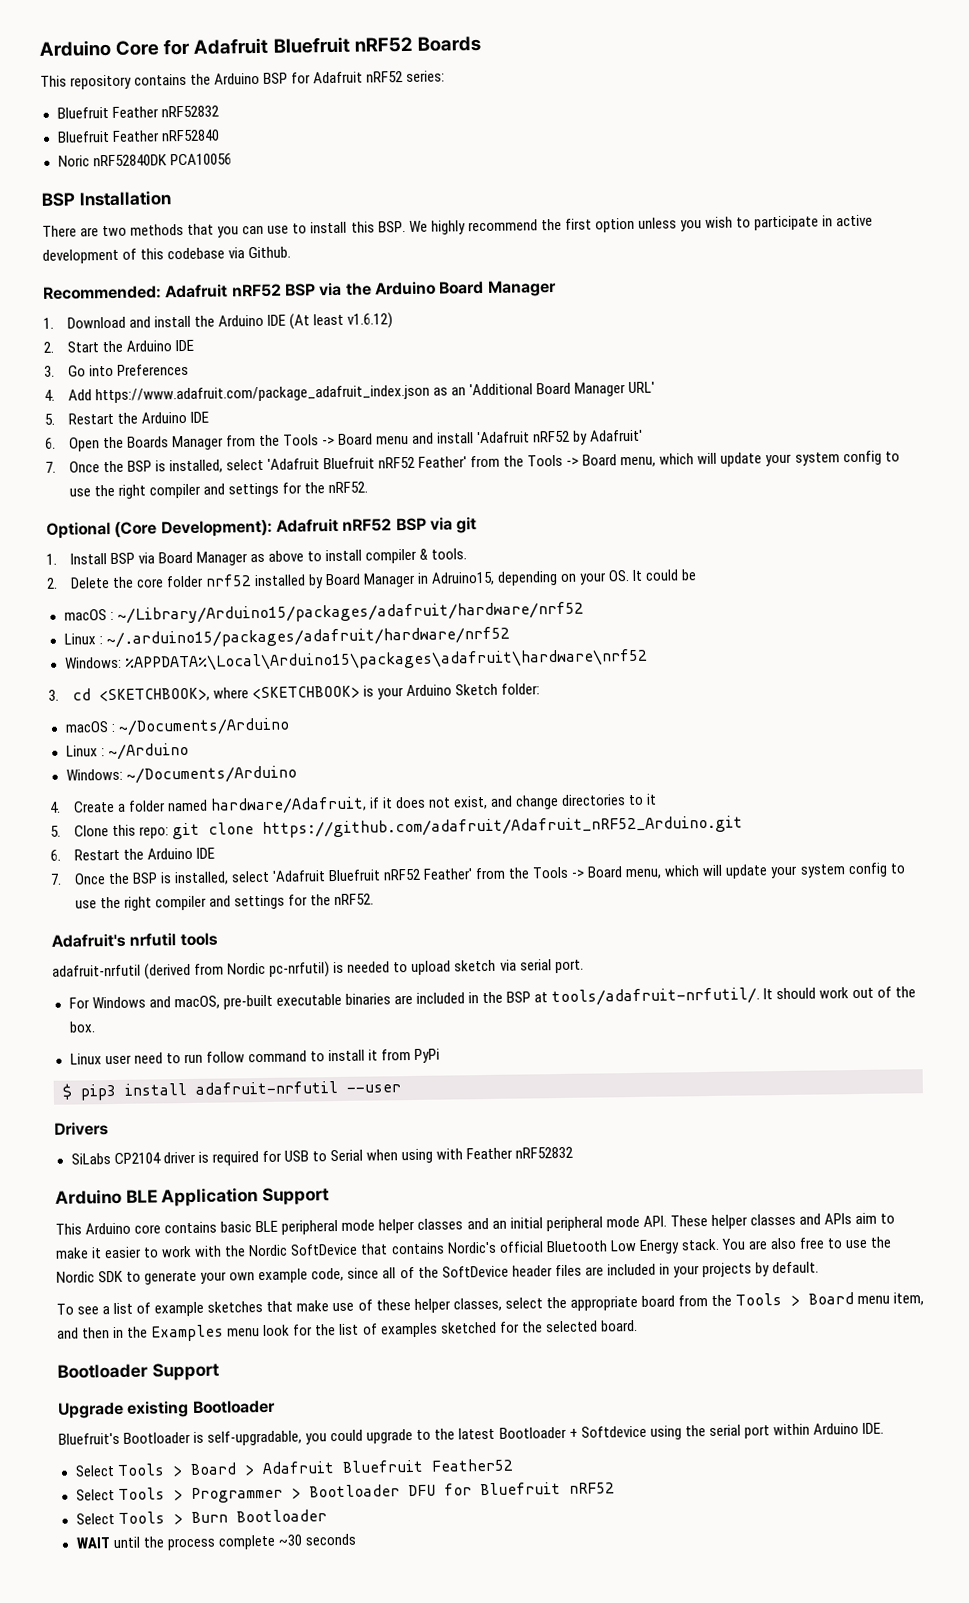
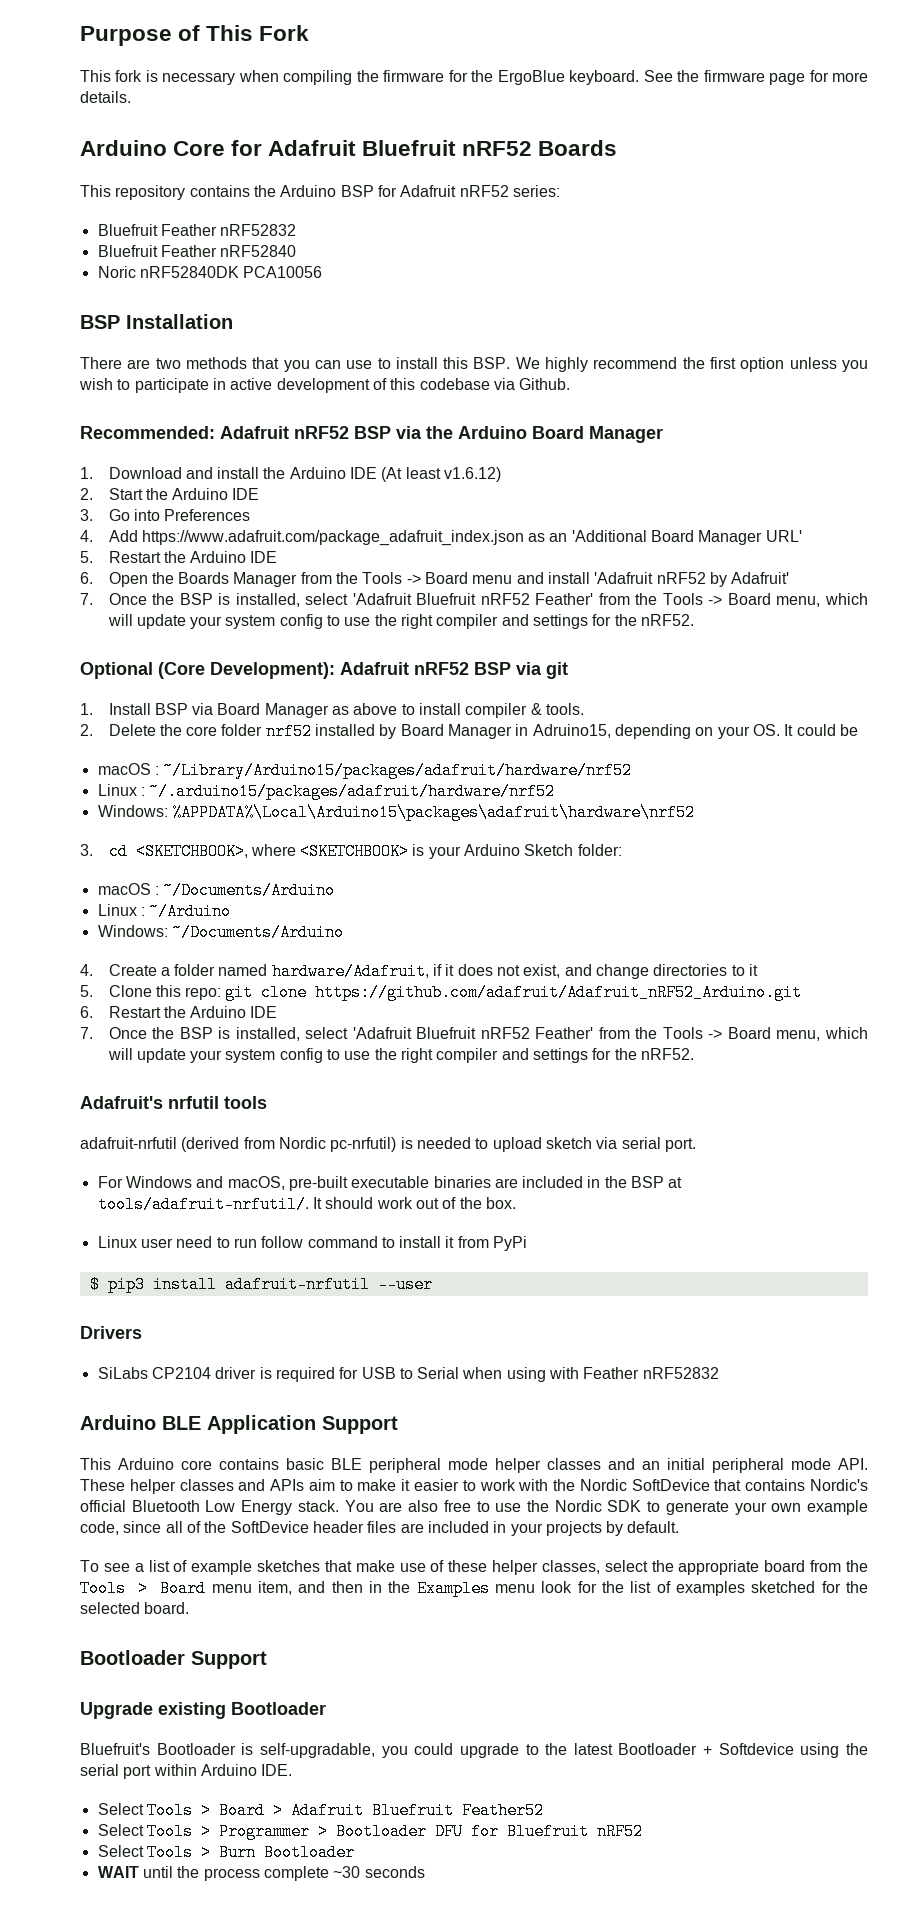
(39, 48) none -> [80,25,310,46] [80,70,869,85] [80,91,131,103] Purpose of This Fork // This fork is necessary when compiling the firmware for the ErgoBlue keyboard. See the firmware page for more details. //

